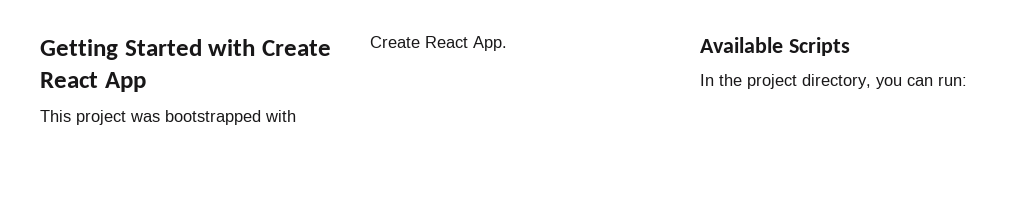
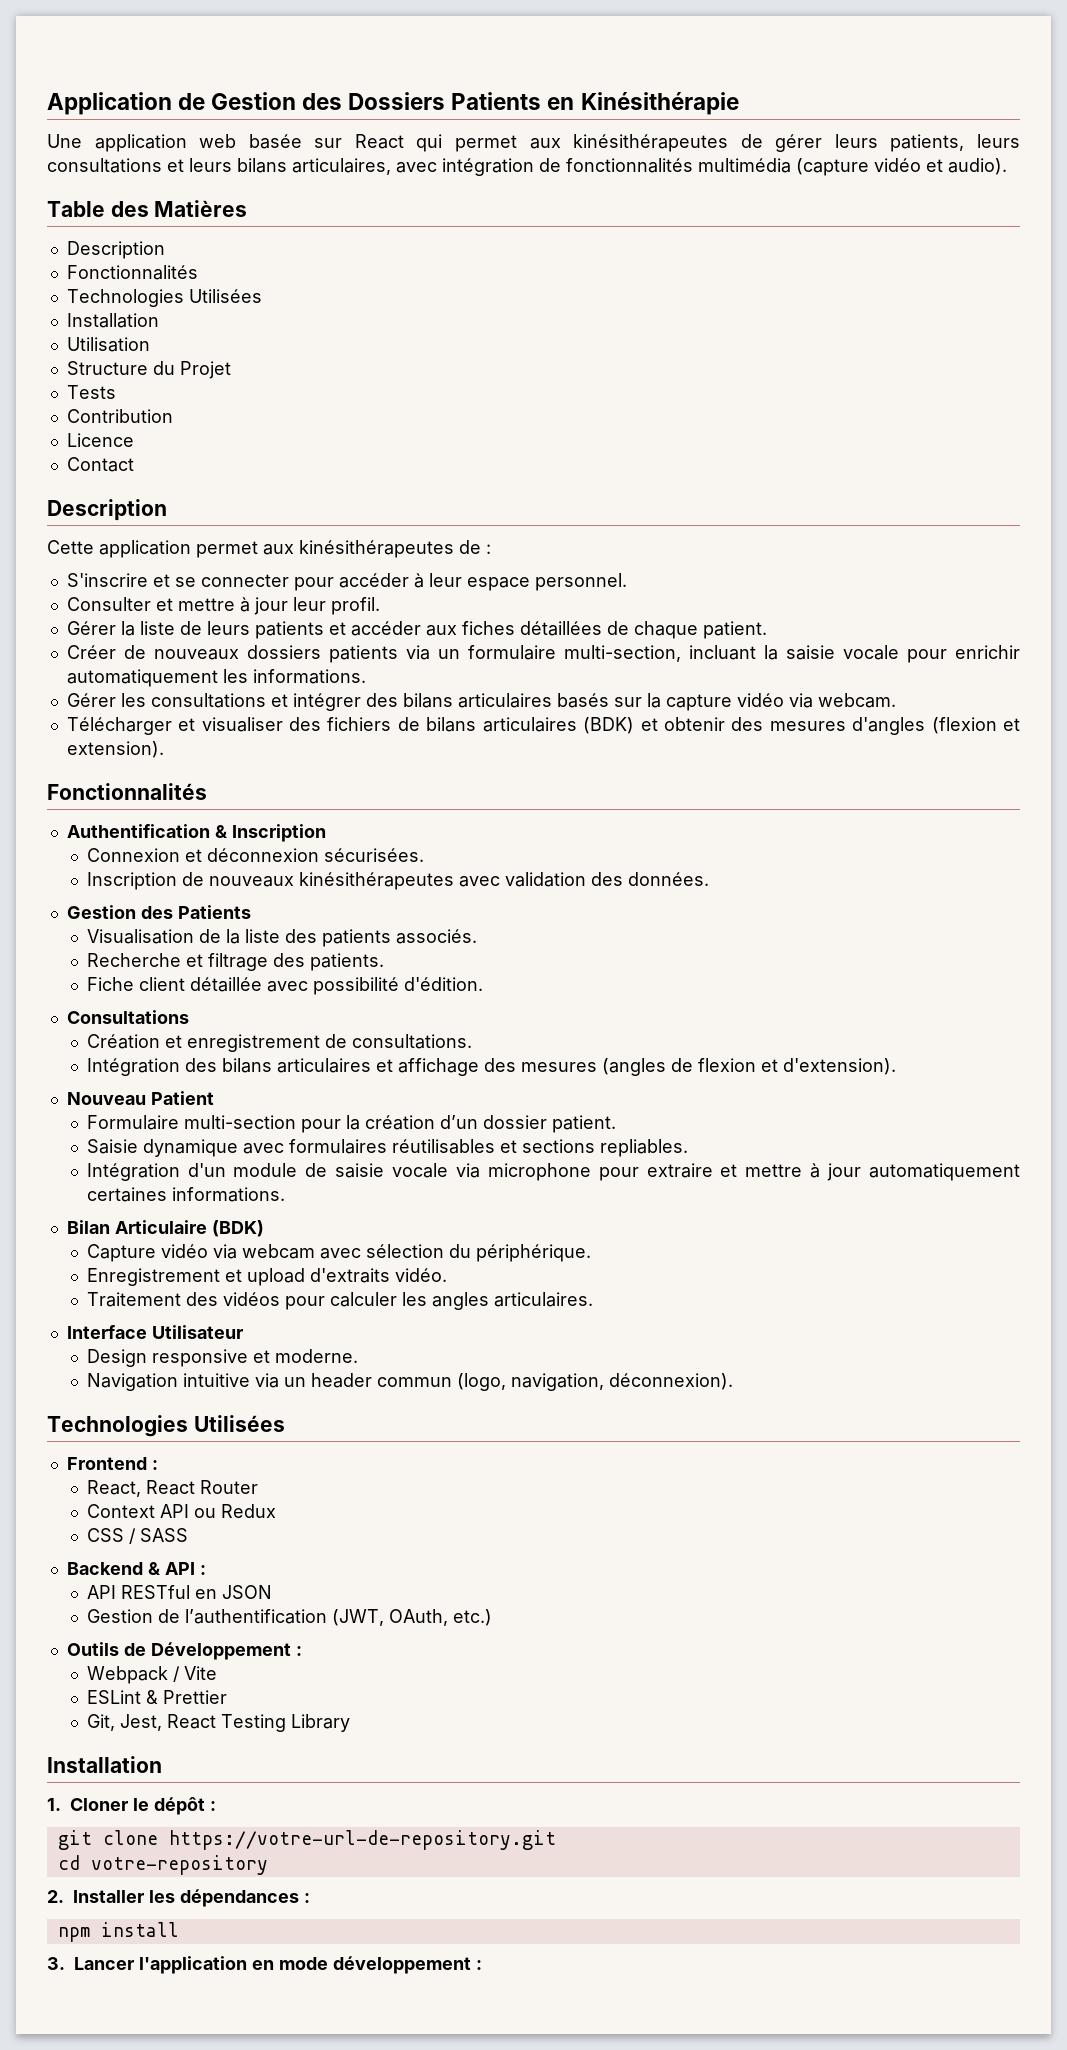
[40,39,331,60] [40,72,146,92] [40,110,296,125] [370,36,507,51] [700,37,850,56] [700,74,967,89] Getting Started with Create React App // This project was bootstrapped with Create React App. // Available Scripts // In the project directory, you can run: -> [47,92,739,115] [47,134,1020,152] [47,158,1007,176] [47,200,248,217] [66,241,165,259] [66,265,198,280] [66,289,262,307] [66,313,159,328] [66,337,150,352] [66,361,231,379] [66,385,116,399] [66,409,173,423] [66,433,134,447] [66,457,134,472] [47,499,167,521] [47,540,491,558] [66,573,627,591] [66,597,380,615] [66,621,767,639] [66,645,1021,663] [66,669,366,687] [66,693,896,711] [66,717,1020,735] [66,741,164,758] [47,783,207,800] [66,824,326,842] [86,848,424,862] [86,872,709,890] [66,905,251,919] [86,929,477,947] [86,953,384,971] [86,977,483,995] [66,1010,189,1024] [86,1034,472,1052] [86,1058,896,1076] [66,1091,214,1105] [86,1115,616,1133] [86,1139,688,1157] [86,1163,1021,1181] [86,1187,285,1202] [66,1220,264,1237] [86,1244,591,1262] [86,1268,447,1286] [86,1292,593,1310] [66,1325,243,1339] [86,1349,358,1367] [86,1373,733,1391] [47,1415,285,1437] [66,1457,158,1470] [86,1480,258,1497] [86,1504,276,1518] [86,1528,188,1544] [66,1562,206,1575] [86,1585,272,1599] [86,1609,492,1626] [66,1642,302,1660] [86,1666,217,1684] [86,1690,227,1704] [86,1714,350,1732] [47,1756,162,1773] [47,1797,216,1815] [57,1830,556,1850] [57,1855,268,1875] [47,1889,310,1907] [57,1922,179,1942] [47,1956,482,1974] Application de Gestion des Dossiers Patients en Kinésithérapie // Une application web basée sur React qui permet aux kinésithérapeutes de gérer leurs patients, leurs consultations et leurs bilans articulaires, avec intégration de fonctionnalités multimédia (capture vidéo et audio). // Table des Matières // Description // Fonctionnalités // Technologies Utilisées // Installation // Utilisation // Structure du Projet // Tests // Contribution // Licence // Contact // Description // Cette application permet aux kinésithérapeutes de : // S'inscrire et se connecter pour accéder à leur espace personnel. // Consulter et mettre à jour leur profil. // Gérer la liste de leurs patients et accéder aux fiches détaillées de chaque patient. // Créer de nouveaux dossiers patients via un formulaire multi-section, incluant la saisie vocale pour enrichir automatiquement les informations. // Gérer les consultations et intégrer des bilans articulaires basés sur la capture vidéo via webcam. // Télécharger et visualiser des fichiers de bilans articulaires (BDK) et obtenir des mesures d'angles (flexion et extension). // Fonctionnalités // Authentification & Inscription // Connexion et déconnexion sécurisées. // Inscription de nouveaux kinésithérapeutes avec validation des données. // Gestion des Patients // Visualisation de la liste des patients associés. // Recherche et filtrage des patients. // Fiche client détaillée avec possibilité d'édition. // Consultations // Création et enregistrement de consultations. // Intégration des bilans articulaires et affichage des mesures (angles de flexion et d'extension). // Nouveau Patient // Formulaire multi-section pour la création d’un dossier patient. // Saisie dynamique avec formulaires réutilisables et sections repliables. // Intégration d'un module de saisie vocale via microphone pour extraire et mettre à jour automatiquement certaines informations. // Bilan Articulaire (BDK) // Capture vidéo via webcam avec sélection du périphérique. // Enregistrement et upload d'extraits vidéo. // Traitement des vidéos pour calculer les angles articulaires. // Interface Utilisateur // Design responsive et moderne. // Navigation intuitive via un header commun (logo, navigation, déconnexion). // Technologies Utilisées // Frontend : // React, React Router // Context API ou Redux // CSS / SASS // Backend & API : // API RESTful en JSON // Gestion de l’authentification (JWT, OAuth, etc.) // Outils de Développement : // Webpack / Vite // ESLint & Prettier // Git, Jest, React Testing Library // Installation // 1. Cloner le dépôt : // git clone https://votre-url-de-repository.git // cd votre-repository // 2. Installer les dépendances : // npm install // 3. Lancer l'application en mode développement :

